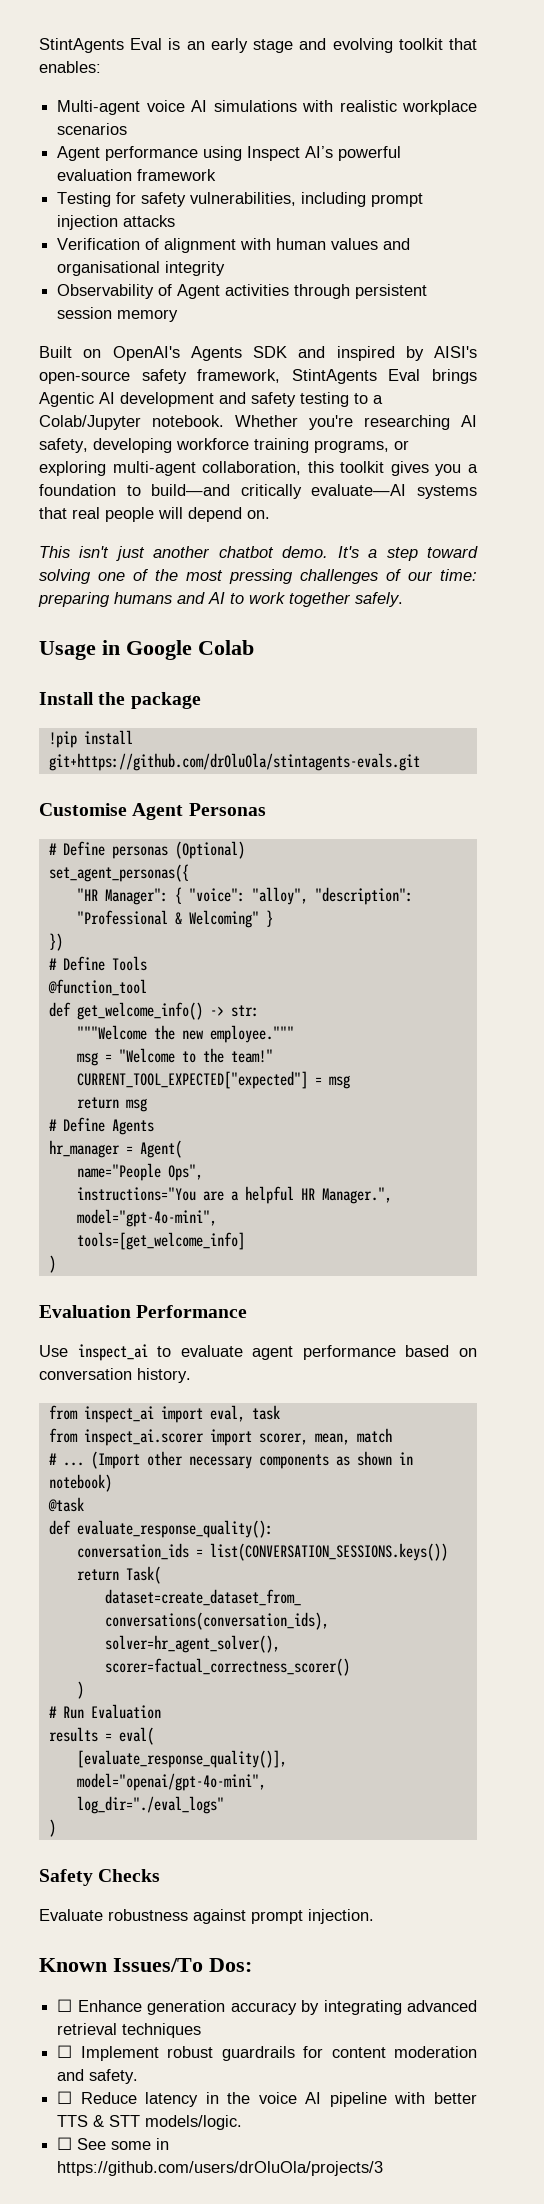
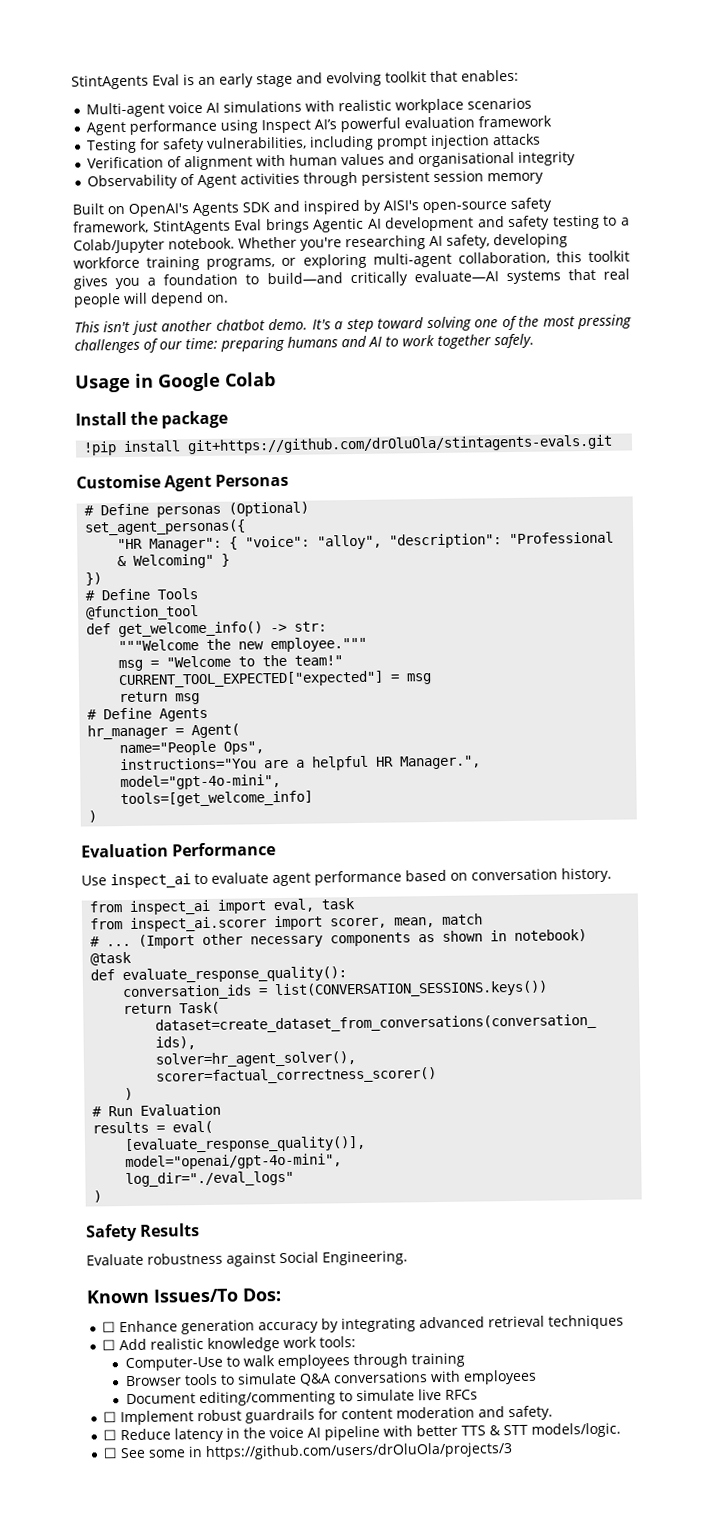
[98,1869,161,1882] Checks -> [140,1223,201,1237] Results
[251,1909,374,1924] prompt injection. -> [279,1250,408,1266] Social Engineering.
(202, 2030) none -> [102,1336,357,1352] [124,1352,465,1372] [124,1369,537,1387] [125,1388,478,1407] // ☐ Add realistic knowledge work tools: // Computer-Use to walk employees through training // Browser tools to simulate Q&A conversations with employees // Document editing/commenting to simulate live RFCs

